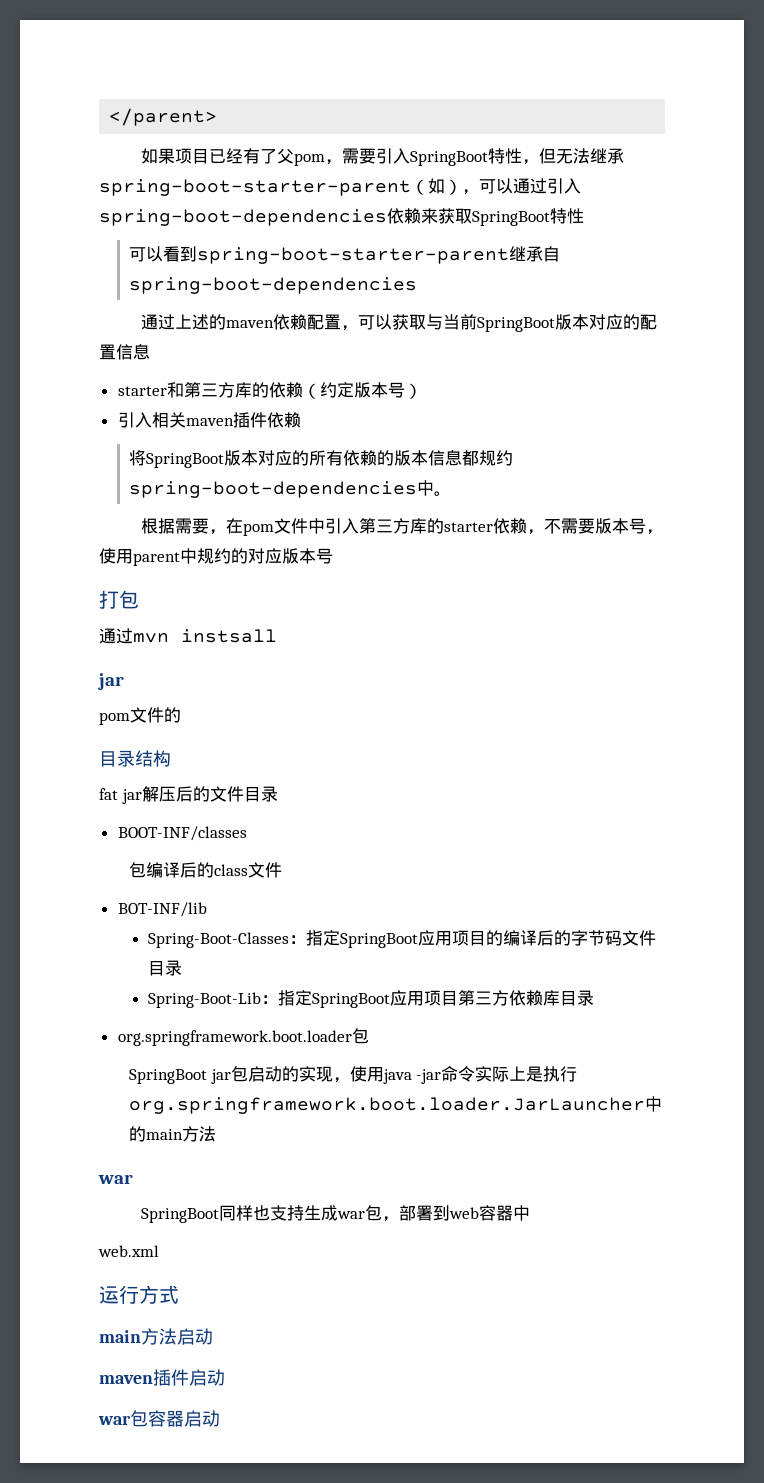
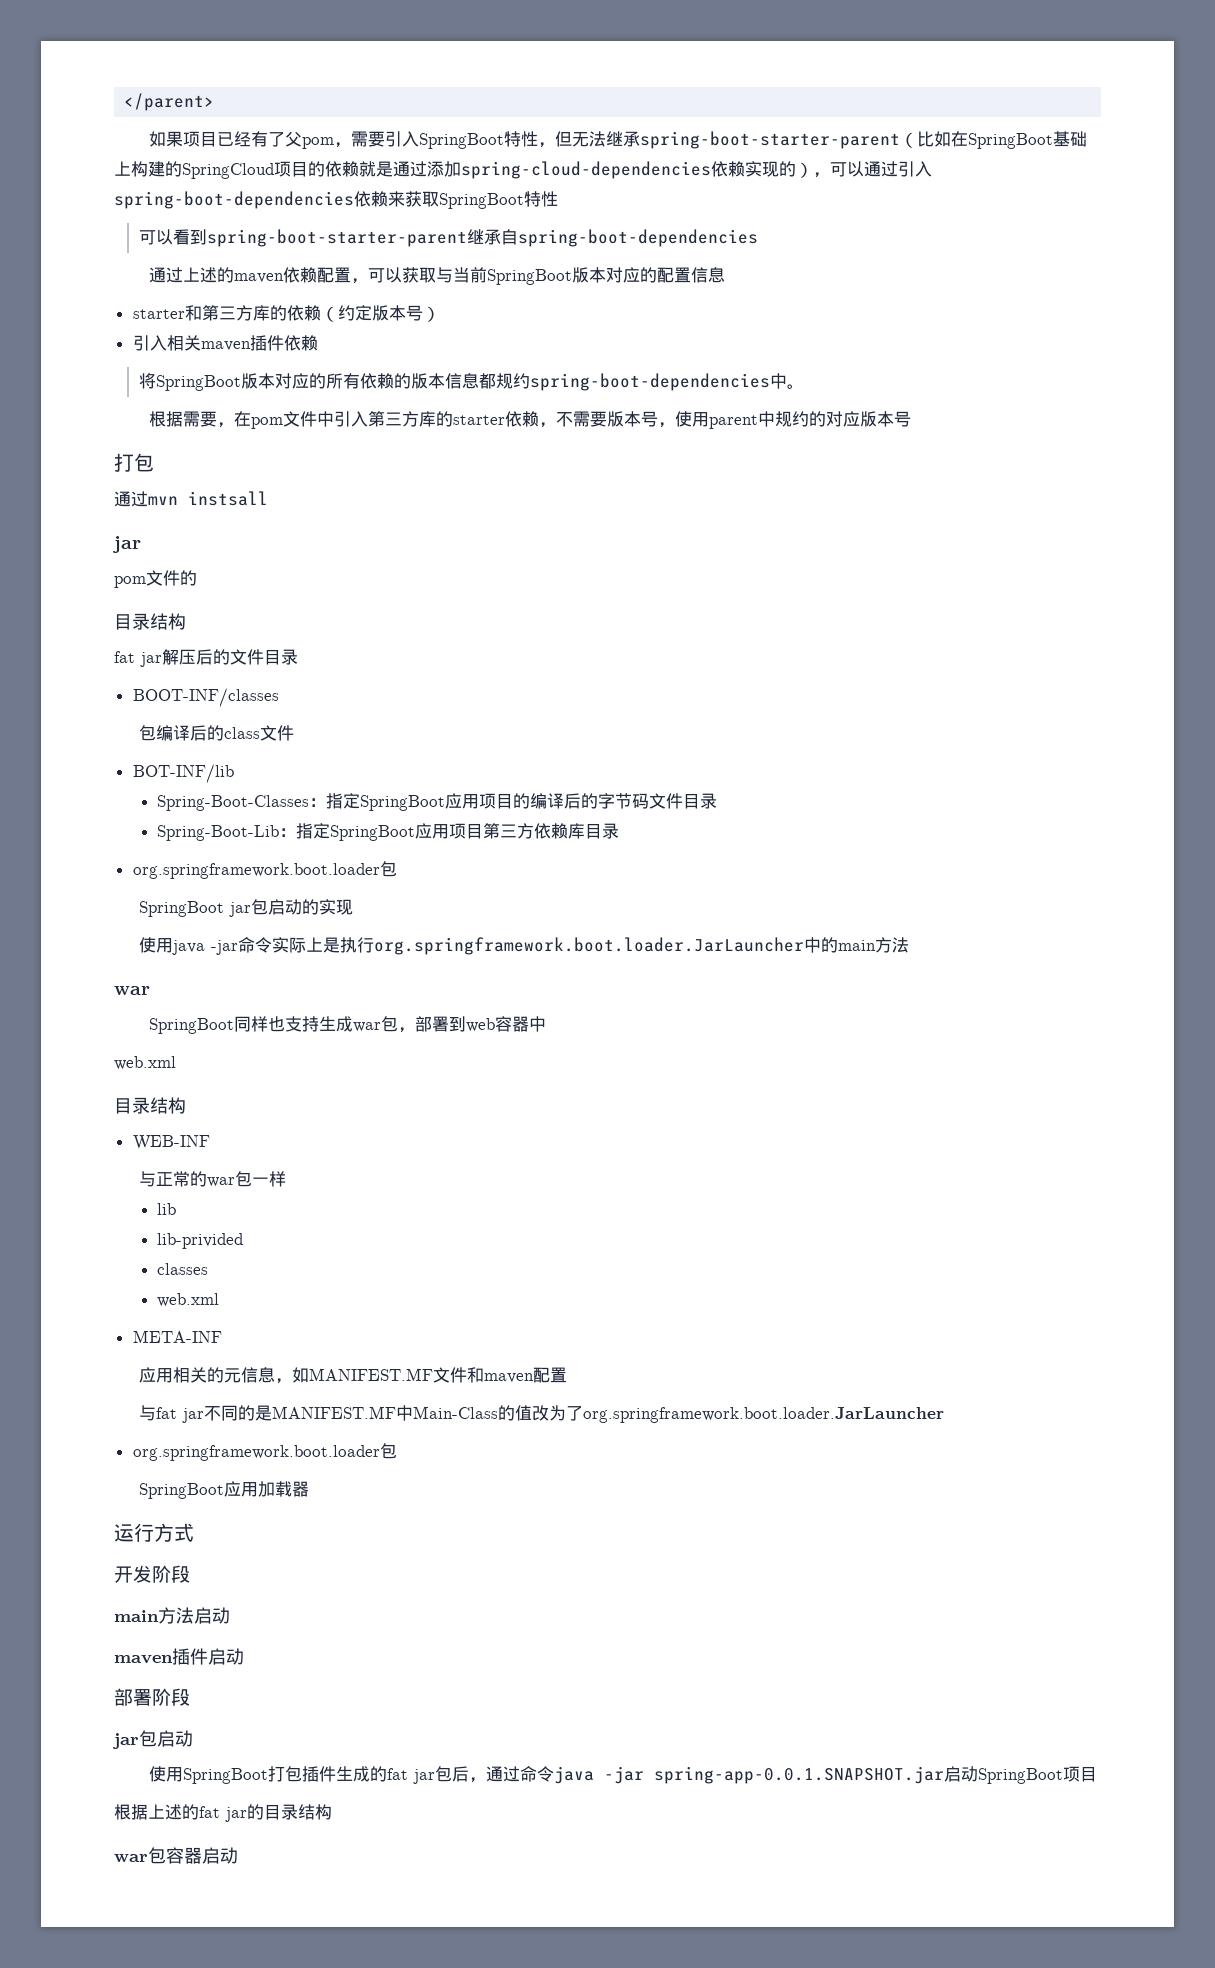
[428,178,445,194] 如 -> [916,131,1087,149] [114,161,796,179] 比如在SpringBoot基础上构建的SpringCloud项目的依赖就是通过添加spring-cloud-dependencies依赖实现的
[332,1077,350,1083] ， -> (353, 907) //
(159, 1251) none -> [114,1097,186,1114] [132,1135,210,1150] [138,1171,286,1187] [157,1203,177,1215] [157,1233,244,1249] [157,1263,209,1275] [157,1293,220,1307] [132,1330,222,1343] [138,1367,567,1384] [138,1405,944,1423] [132,1443,397,1461] [138,1481,309,1499] // 目录结构 // WEB-INF // 与正常的war包一样 // lib // lib-privided // classes // web.xml // META-INF // 应用相关的元信息，如MANIFEST.MF文件和maven配置 // 与fat jar不同的是MANIFEST.MF中Main-Class的值改为了org.springframework.boot.loader.JarLauncher // org.springframework.boot.loader包 // SpringBoot应用加载器
(179, 1294) none -> [114,1565,190,1583] // 开发阶段
(225, 1377) none -> [114,1688,190,1706] [112,1730,193,1749] [148,1766,1097,1784] [114,1804,332,1822] // 部署阶段 // jar包启动 // 使用SpringBoot打包插件生成的fat jar包后，通过命令java -jar spring-app-0.0.1.SNAPSHOT.jar启动SpringBoot项目 // 根据上述的fat jar的目录结构

